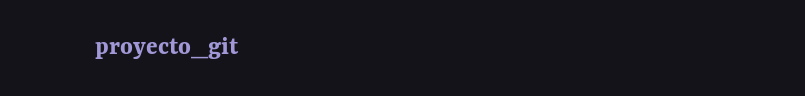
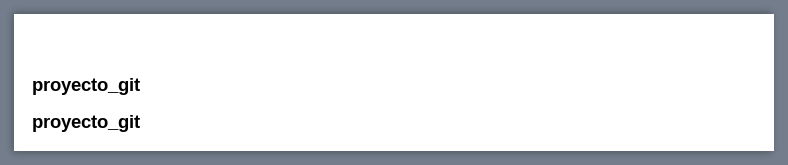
[95,37,239,59] proyecto_git -> [32,78,140,95] [32,115,140,132] proyecto_git // proyecto_git

